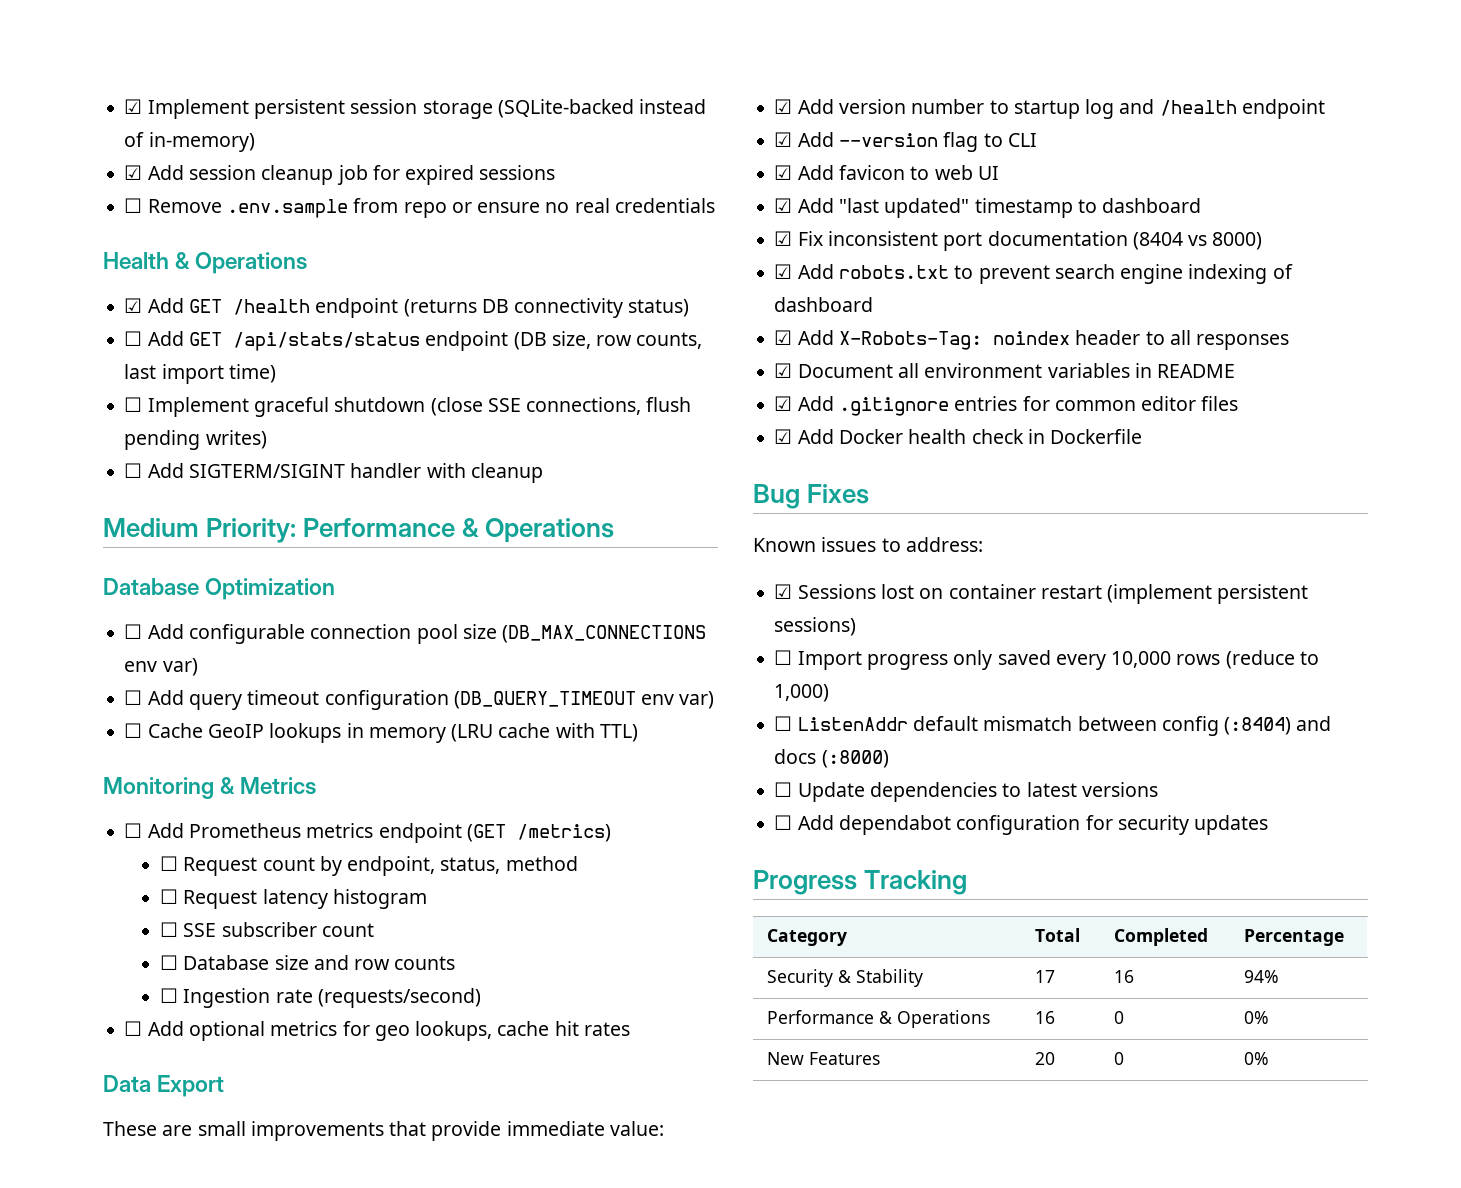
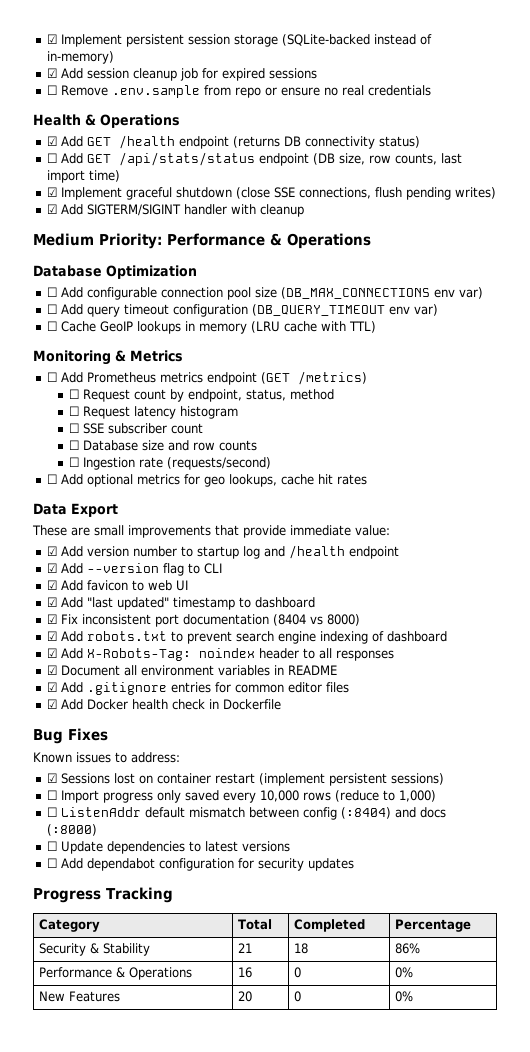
[124,397,143,412] ☐ -> [46,187,57,197] ☑
[124,463,143,478] ☐ -> [46,204,57,214] ☑
[1035,970,1056,983] [1114,970,1135,983] [1244,970,1280,983] 17 | 16 | 94% -> [238,943,253,953] [294,943,309,954] [395,943,421,954] 21 | 18 | 86%

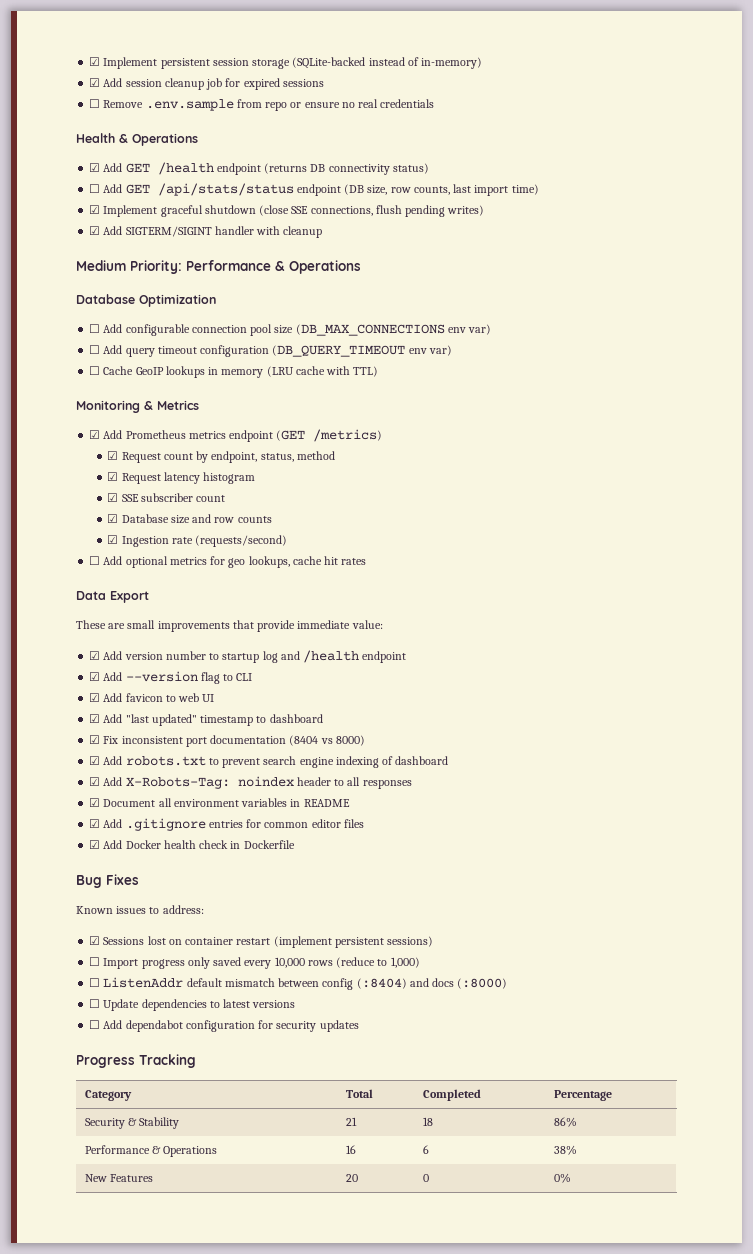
[46,372,57,382] ☐ -> [89,430,101,439] ☑
[68,389,79,399] ☐ -> [107,451,119,460] ☑
[68,406,79,416] ☐ -> [107,472,119,481] ☑
[68,423,79,433] ☐ -> [107,493,119,502] ☑
[68,440,79,450] ☐ -> [107,514,119,523] ☑
[68,457,79,467] ☐ -> [107,535,119,544] ☑
[294,967,302,978] [395,967,414,978] 0 | 0% -> [422,1145,429,1154] [553,1145,577,1155] 6 | 38%

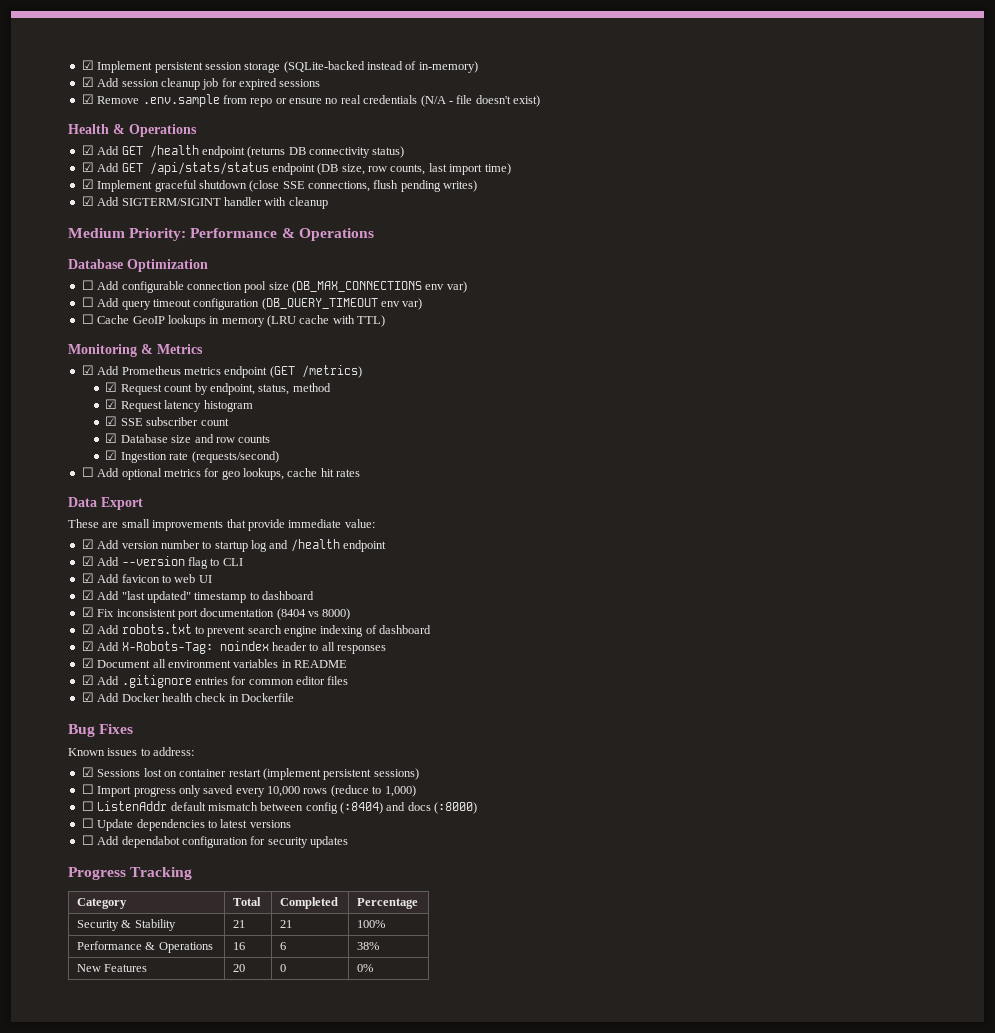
[89,99,101,108] ☐ -> [81,94,94,104] ☑
(435, 103) none -> [420,95,540,107] (N/A - file doesn't exist)
[89,184,101,193] ☐ -> [81,162,94,172] ☑
[422,1117,433,1126] [553,1117,577,1127] 18 | 86% -> [280,920,293,928] [357,920,386,928] 21 | 100%

